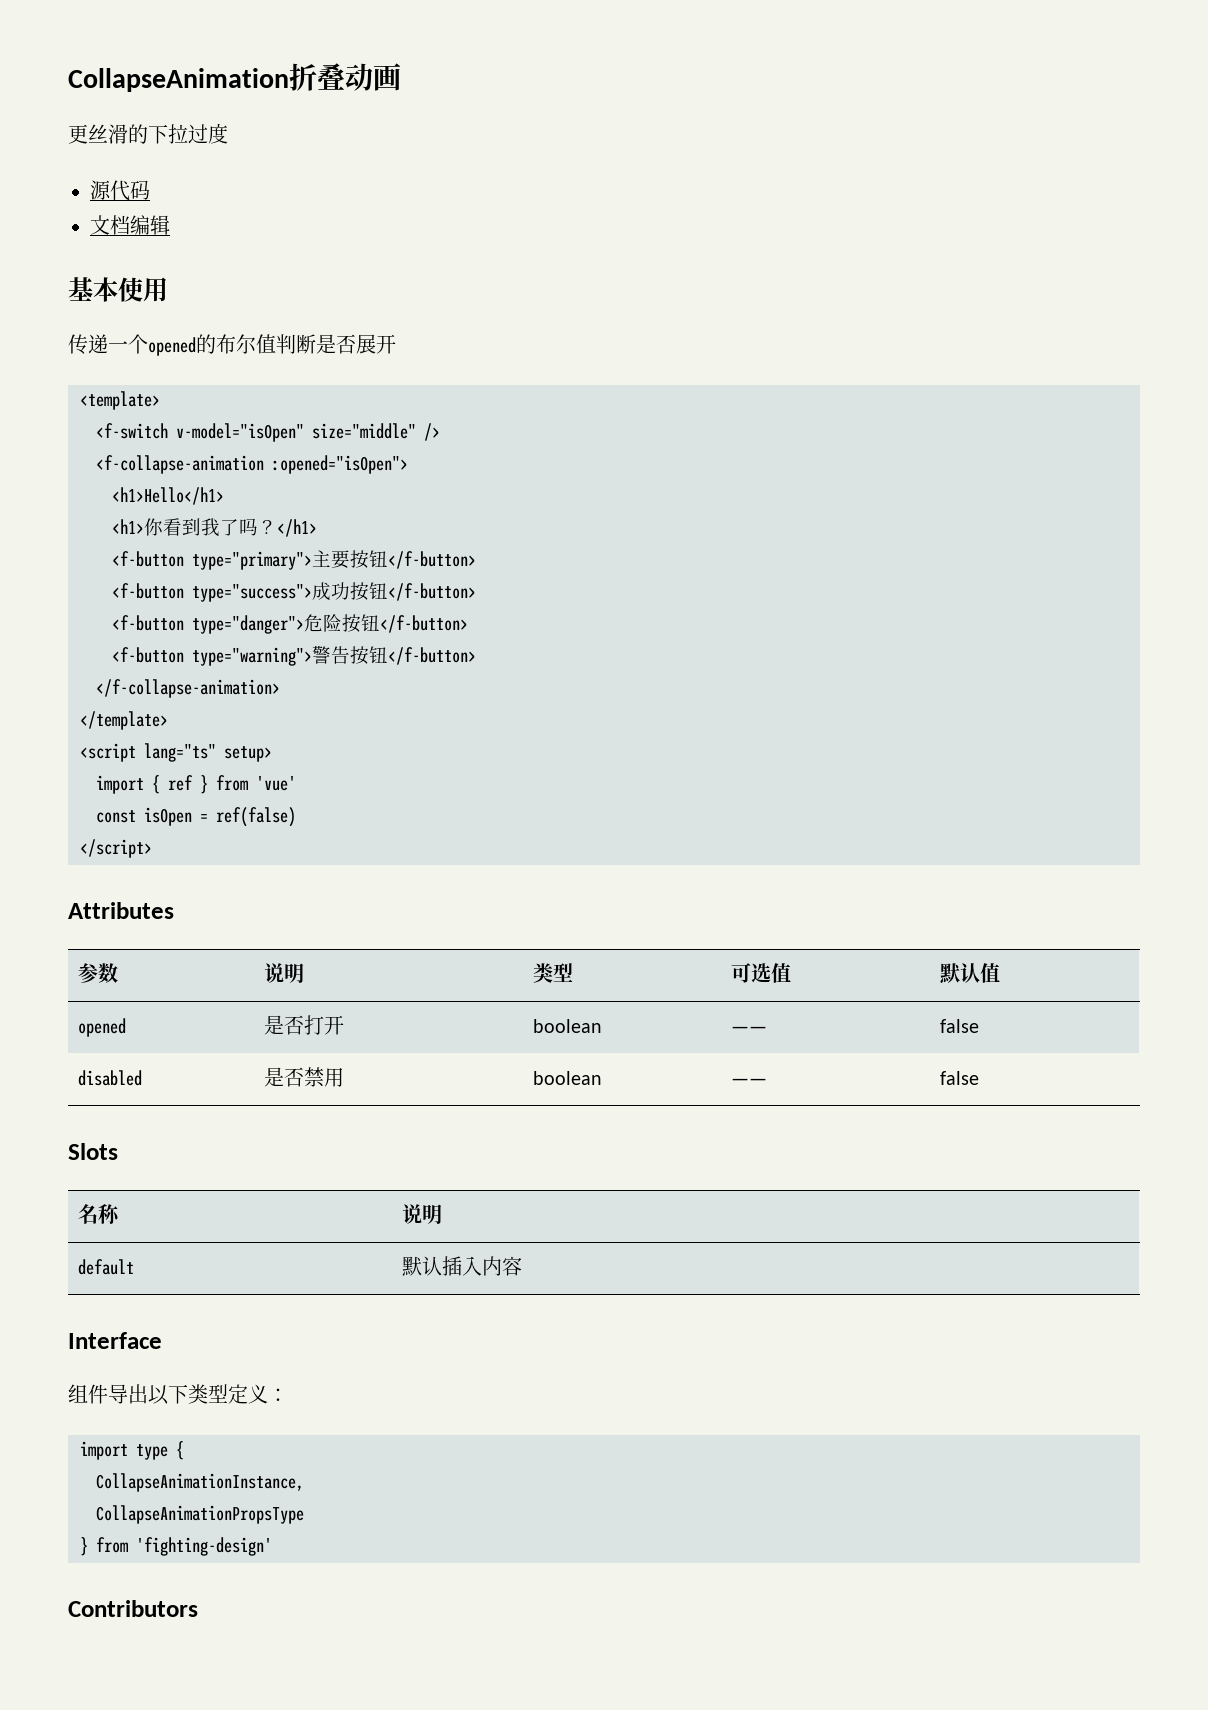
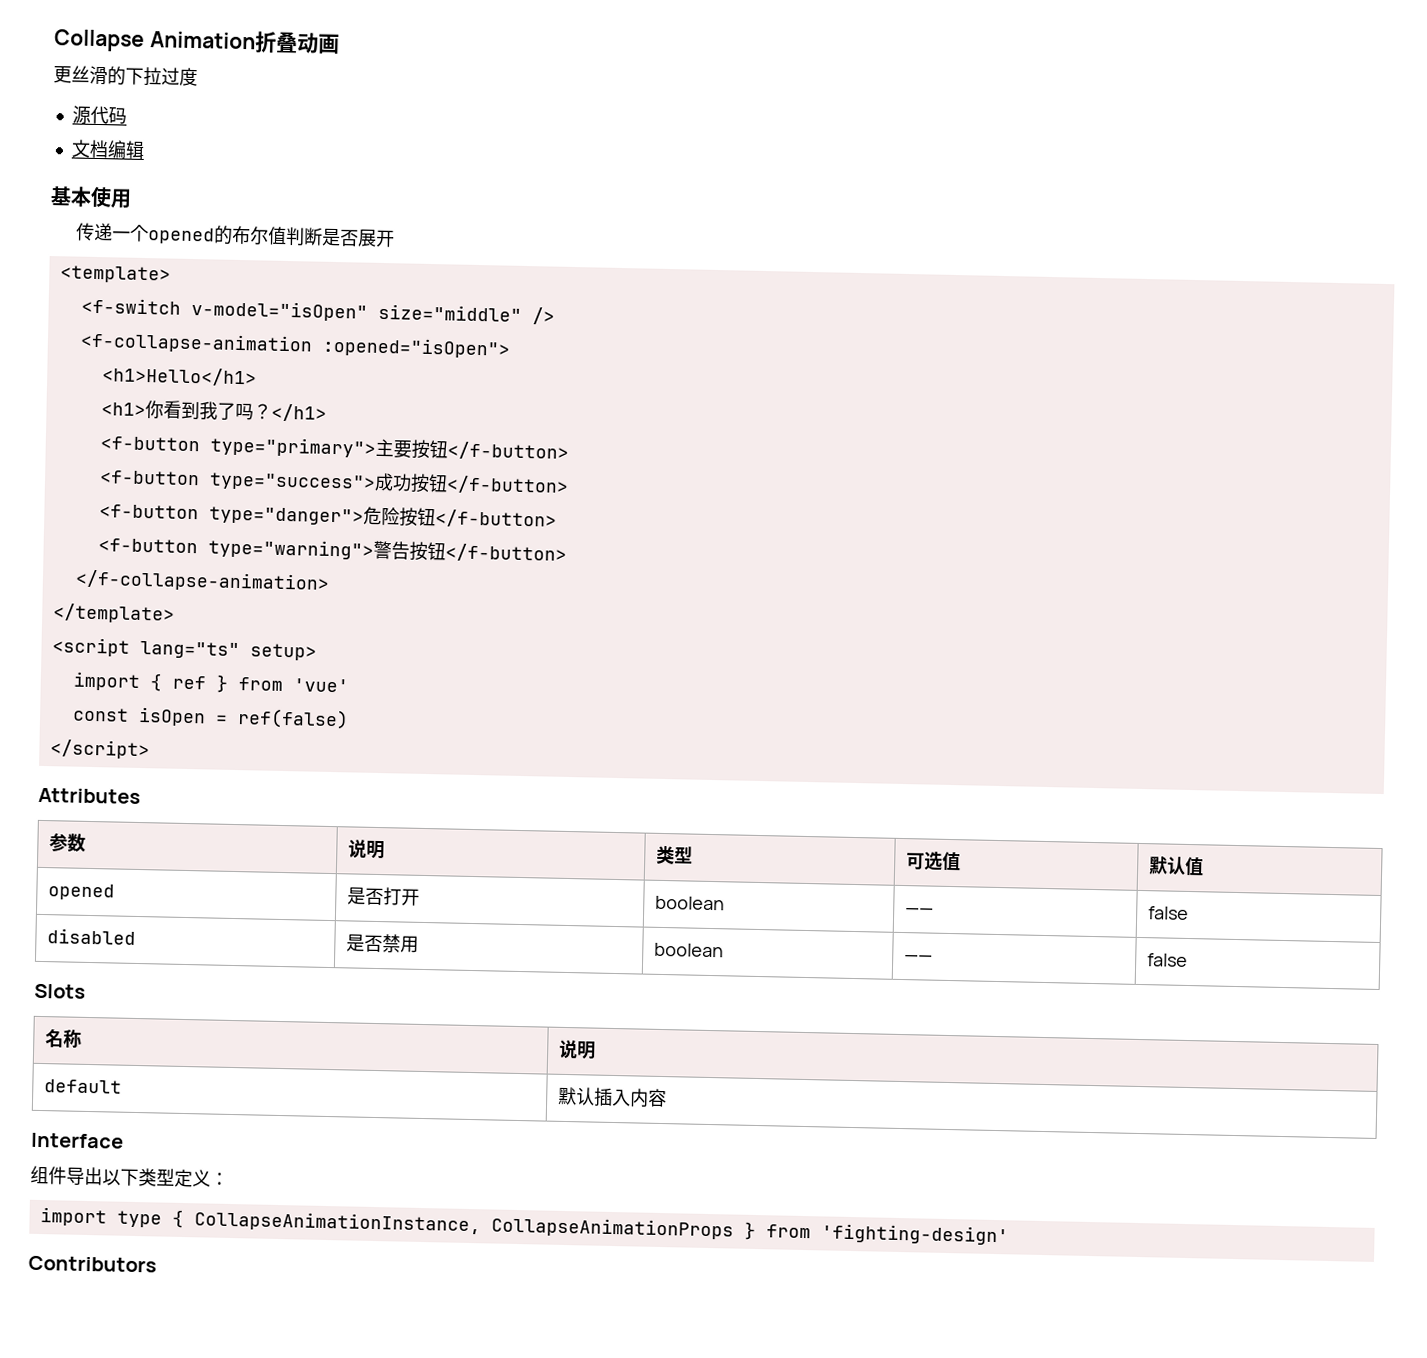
[68,68,289,92] CollapseAnimation -> [54,29,256,52] Collapse Animation
(184, 1450) // -> (184, 1219) none
[96,1505,304,1524] // CollapseAnimationPropsType // -> [490,1216,734,1240] CollapseAnimationProps

